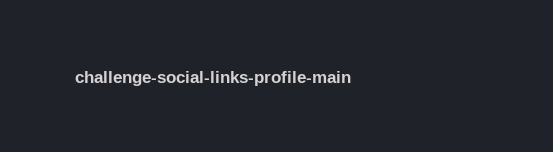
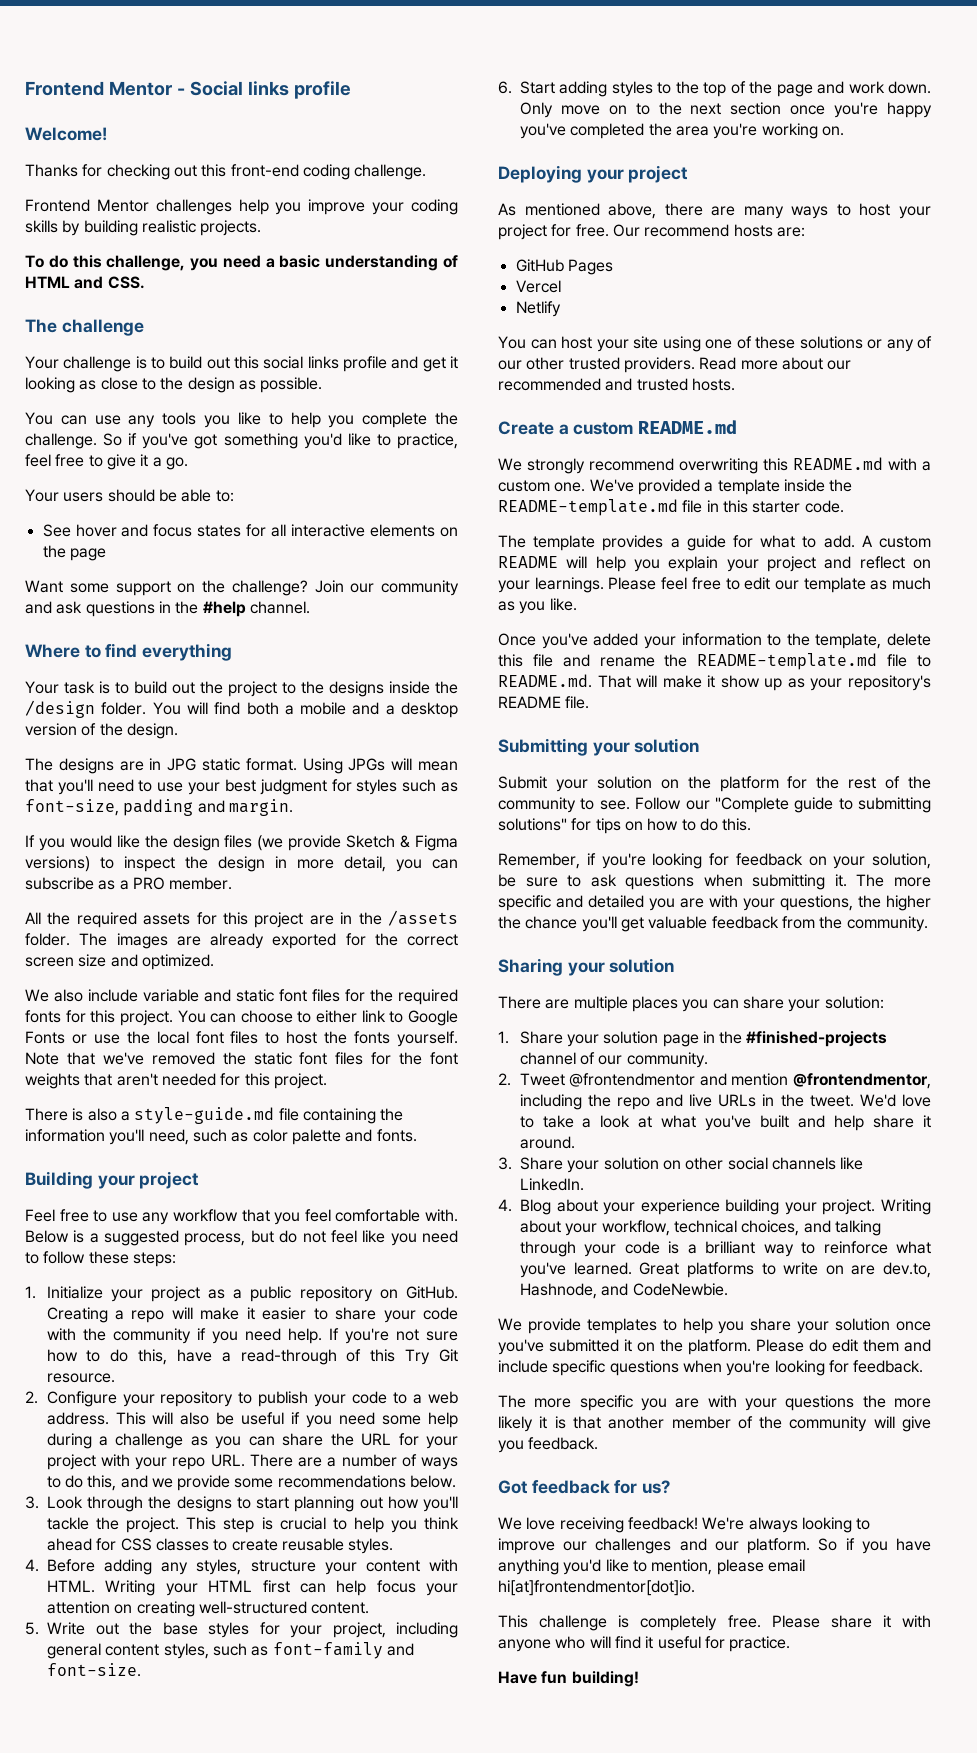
[75,71,351,86] challenge-social-links-profile-main -> [25,81,351,99] [25,127,107,141] [25,164,427,180] [25,199,458,215] [25,220,262,236] [25,255,458,271] [25,276,145,289] [25,319,144,336] [25,356,458,372] [25,377,323,393] [25,412,458,428] [25,433,458,449] [25,454,188,470] [25,489,234,502] [42,524,459,537] [42,545,106,561] [25,580,459,596] [25,601,310,617] [25,643,233,661] [25,681,458,697] [25,700,459,718] [25,723,178,739] [25,758,459,774] [25,779,458,795] [25,799,293,816] [25,835,459,851] [25,856,458,872] [25,877,233,890] [25,910,458,928] [25,933,458,949] [25,954,214,970] [25,989,458,1005] [25,1010,458,1026] [25,1031,459,1047] [25,1052,458,1065] [25,1073,327,1089] [25,1107,404,1124] [25,1129,417,1145] [25,1171,200,1189] [25,1209,459,1225] [25,1230,459,1246] [25,1251,176,1267] [25,1286,458,1302] [46,1307,458,1323] [46,1328,458,1344] [46,1349,458,1365] [46,1373,115,1383] [25,1391,459,1407] [46,1412,458,1428] [46,1433,458,1449] [46,1454,458,1470] [46,1475,457,1491] [25,1496,459,1512] [47,1517,460,1533] [47,1538,394,1554] [25,1559,459,1575] [47,1580,458,1596] [47,1601,370,1617] [25,1622,458,1638] [47,1642,414,1659] [47,1663,141,1677] [498,81,931,97] [520,102,932,118] [520,123,844,139] [498,165,689,183] [498,203,931,219] [498,224,805,240] [515,259,613,275] [515,280,561,293] [515,301,561,317] [498,336,932,352] [498,357,852,373] [498,378,735,391] [498,420,738,435] [498,457,931,474] [498,479,853,495] [498,499,844,516] [498,535,931,551] [498,556,931,572] [498,577,931,593] [498,598,577,614] [498,633,931,649] [498,653,931,670] [498,674,931,691] [498,696,590,709] [498,738,700,756] [498,776,931,792] [498,797,931,813] [498,818,752,834] [498,853,931,869] [498,874,931,890] [498,895,931,911] [498,916,928,932] [498,958,675,976] [498,996,884,1012] [498,1031,888,1047] [519,1052,708,1068] [498,1073,931,1089] [519,1094,932,1110] [519,1115,931,1131] [519,1136,575,1149] [498,1157,864,1173] [520,1178,584,1191] [498,1199,931,1215] [520,1220,881,1236] [520,1241,932,1257] [520,1262,931,1278] [520,1283,728,1299] [498,1318,931,1334] [498,1339,931,1355] [498,1360,924,1376] [498,1395,931,1411] [498,1416,931,1432] [498,1437,599,1453] [498,1480,671,1494] [498,1517,871,1533] [498,1538,931,1554] [498,1559,805,1575] [498,1580,695,1596] [498,1615,931,1631] [498,1636,791,1652] [498,1671,639,1687] Frontend Mentor - Social links profile // Welcome! // Thanks for checking out this front-end coding challenge. // Frontend Mentor challenges help you improve your coding skills by building realistic projects. // To do this challenge, you need a basic understanding of HTML and CSS. // The challenge // Your challenge is to build out this social links profile and get it looking as close to the design as possible. // You can use any tools you like to help you complete the challenge. So if you've got something you'd like to practice, feel free to give it a go. // Your users should be able to: // See hover and focus states for all interactive elements on the page // Want some support on the challenge? Join our community and ask questions in the #help channel. // Where to find everything // Your task is to build out the project to the designs inside the /design folder. You will find both a mobile and a desktop version of the design. // The designs are in JPG static format. Using JPGs will mean that you'll need to use your best judgment for styles such as font-size, padding and margin. // If you would like the design files (we provide Sketch & Figma versions) to inspect the design in more detail, you can subscribe as a PRO member. // All the required assets for this project are in the /assets folder. The images are already exported for the correct screen size and optimized. // We also include variable and static font files for the required fonts for this project. You can choose to either link to Google Fonts or use the local font files to host the fonts yourself. Note that we've removed the static font files for the font weights that aren't needed for this project. // There is also a style-guide.md file containing the information you'll need, such as color palette and fonts. // Building your project // Feel free to use any workflow that you feel comfortable with. Below is a suggested process, but do not feel like you need to follow these steps: // 1. Initialize your project as a public repository on GitHub. Creating a repo will make it easier to share your code with the community if you need help. If you're not sure how to do this, have a read-through of this Try Git resource. // 2. Configure your repository to publish your code to a web address. This will also be useful if you need some help during a challenge as you can share the URL for your project with your repo URL. There are a number of ways to do this, and we provide some recommendations below. // 3. Look through the designs to start planning out how you'll tackle the project. This step is crucial to help you think ahead for CSS classes to create reusable styles. // 4. Before adding any styles, structure your content with HTML. Writing your HTML first can help focus your attention on creating well-structured content. // 5. Write out the base styles for your project, including general content styles, such as font-family and font-size. // 6. Start adding styles to the top of the page and work down. Only move on to the next section once you're happy you've completed the area you're working on. // Deploying your project // As mentioned above, there are many ways to host your project for free. Our recommend hosts are: // GitHub Pages // Vercel // Netlify // You can host your site using one of these solutions or any of our other trusted providers. Read more about our recommended and trusted hosts. // Create a custom README.md // We strongly recommend overwriting this README.md with a custom one. We've provided a template inside the README-template.md file in this starter code. // The template provides a guide for what to add. A custom README will help you explain your project and reflect on your learnings. Please feel free to edit our template as much as you like. // Once you've added your information to the template, delete this file and rename the README-template.md file to README.md. That will make it show up as your repository's README file. // Submitting your solution // Submit your solution on the platform for the rest of the community to see. Follow our "Complete guide to submitting solutions" for tips on how to do this. // Remember, if you're looking for feedback on your solution, be sure to ask questions when submitting it. The more specific and detailed you are with your questions, the higher the chance you'll get valuable feedback from the community. // Sharing your solution // There are multiple places you can share your solution: // 1. Share your solution page in the #finished-projects channel of our community. // 2. Tweet @frontendmentor and mention @frontendmentor, including the repo and live URLs in the tweet. We'd love to take a look at what you've built and help share it around. // 3. Share your solution on other social channels like LinkedIn. // 4. Blog about your experience building your project. Writing about your workflow, technical choices, and talking through your code is a brilliant way to reinforce what you've learned. Great platforms to write on are dev.to, Hashnode, and CodeNewbie. // We provide templates to help you share your solution once you've submitted it on the platform. Please do edit them and include specific questions when you're looking for feedback. // The more specific you are with your questions the more likely it is that another member of the community will give you feedback. // Got feedback for us? // We love receiving feedback! We're always looking to improve our challenges and our platform. So if you have anything you'd like to mention, please email hi[at]frontendmentor[dot]io. // This challenge is completely free. Please share it with anyone who will find it useful for practice. // Have fun building!

